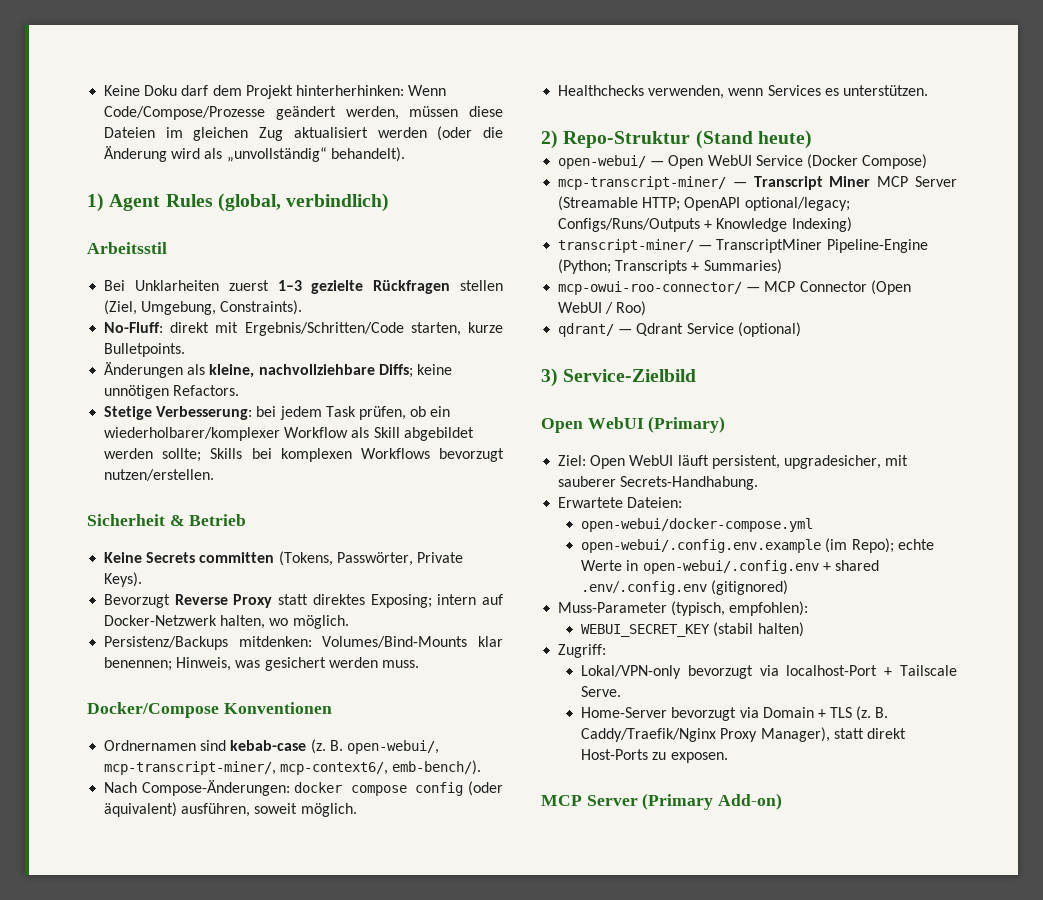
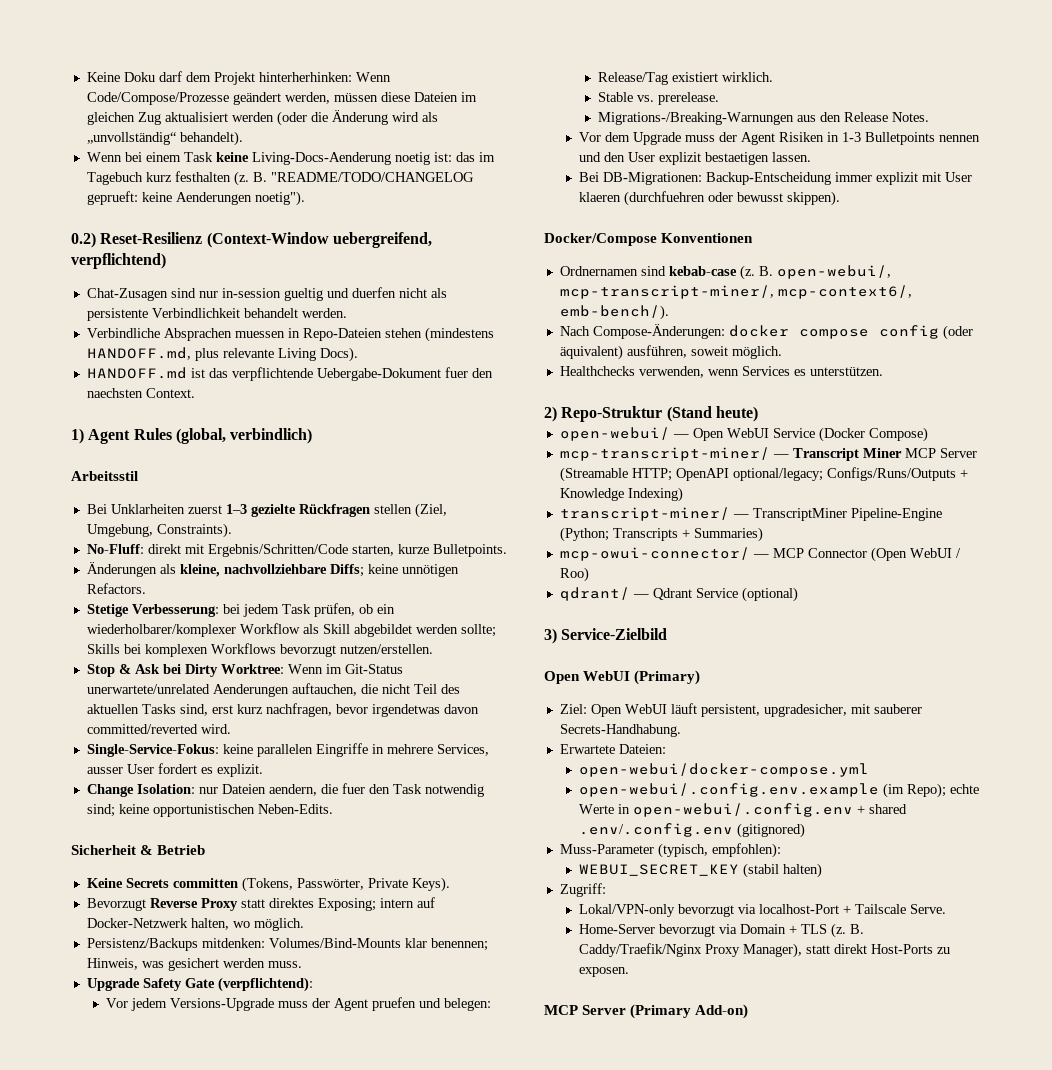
(405, 154) none -> [86,152,495,165] [86,171,474,186] [86,191,305,206] [71,232,432,248] [71,253,166,269] [86,287,447,301] [86,308,347,321] [86,327,494,342] [86,347,358,362] [86,367,493,381] [86,388,195,398] // Wenn bei einem Task keine Living-Docs-Aenderung noetig ist: das im Tagebuch kurz festhalten (z. B. "README/TODO/CHANGELOG geprueft: keine Aenderungen noetig"). // 0.2) Reset-Resilienz (Context-Window uebergreifend, verpflichtend) // Chat-Zusagen sind nur in-session gueltig und duerfen nicht als persistente Verbindlichkeit behandelt werden. // Verbindliche Absprachen muessen in Repo-Dateien stehen (mindestens HANDOFF.md, plus relevante Living Docs). // HANDOFF.md ist das verpflichtende Uebergabe-Dokument fuer den naechsten Context.
(215, 475) none -> [86,664,403,677] [86,683,460,697] [86,703,479,717] [86,724,231,734] [86,743,489,757] [86,763,263,777] [86,783,484,797] [86,804,333,817] // Stop & Ask bei Dirty Worktree: Wenn im Git-Status unerwartete/unrelated Aenderungen auftauchen, die nicht Teil des aktuellen Tasks sind, erst kurz nachfragen, bevor irgendetwas davon committed/reverted wird. // Single-Service-Fokus: keine parallelen Eingriffe in mehrere Services, ausser User fordert es explizit. // Change Isolation: nur Dateien aendern, die fuer den Task notwendig sind; keine opportunistischen Neben-Edits.
(419, 664) none -> [86,977,313,992] [105,997,491,1011] [597,72,773,85] [597,92,719,105] [597,112,929,125] [578,132,980,145] [578,152,811,165] [578,172,972,185] [578,191,840,206] // Upgrade Safety Gate (verpflichtend): // Vor jedem Versions-Upgrade muss der Agent pruefen und belegen: // Release/Tag existiert wirklich. // Stable vs. prerelease. // Migrations-/Breaking-Warnungen aus den Release Notes. // Vor dem Upgrade muss der Agent Risiken in 1-3 Bulletpoints nennen und den User explizit bestaetigen lassen. // Bei DB-Migrationen: Backup-Entscheidung immer explizit mit User klaeren (durchfuehren oder bewusst skippen).
[558,281,743,295] mcp-owui-roo-connector/ -> [559,547,750,561] mcp-owui-connector/

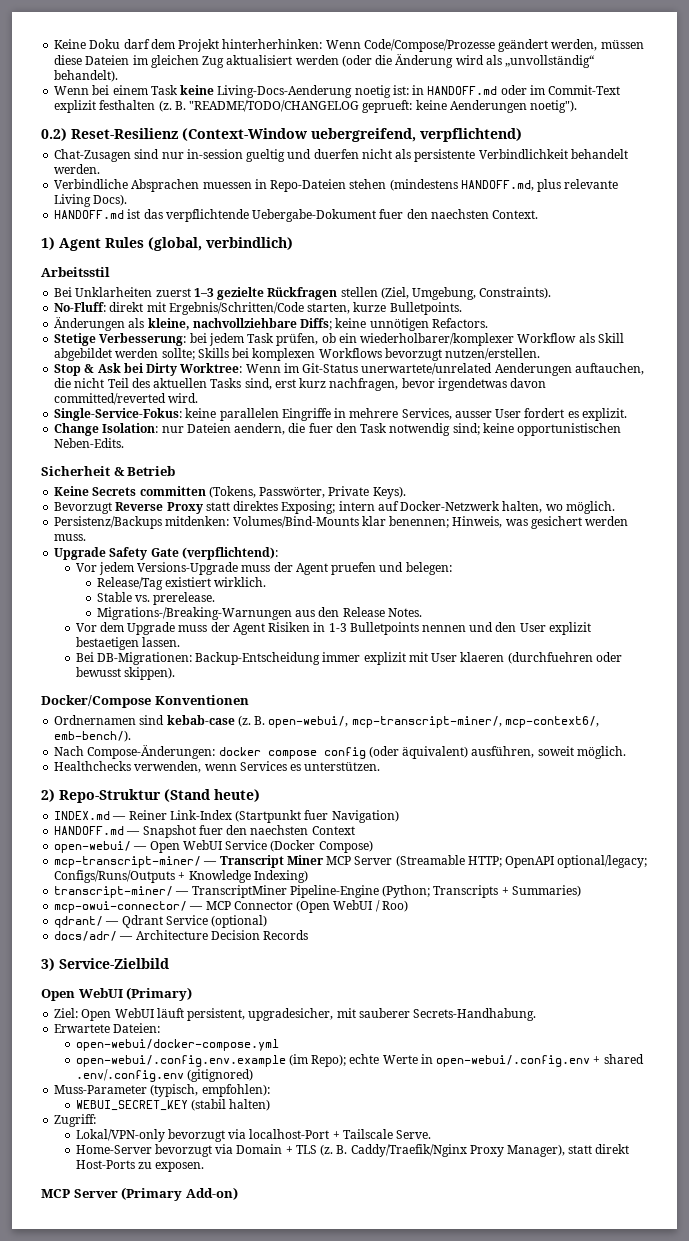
[455,152,495,162] [86,172,172,185] das im Tagebuch kurz -> [412,85,621,95] [54,100,97,113] in HANDOFF.md oder im Commit-Text explizit
(758, 414) none -> [54,810,399,823] [54,825,355,838] // INDEX.md — Reiner Link-Index (Startpunkt fuer Navigation) // HANDOFF.md — Snapshot fuer den naechsten Context
(798, 594) none -> [54,930,309,941] // docs/adr/ — Architecture Decision Records

